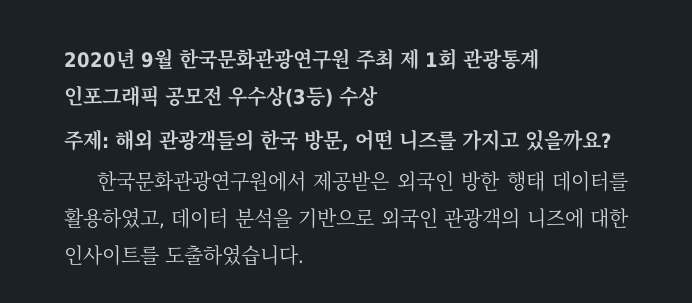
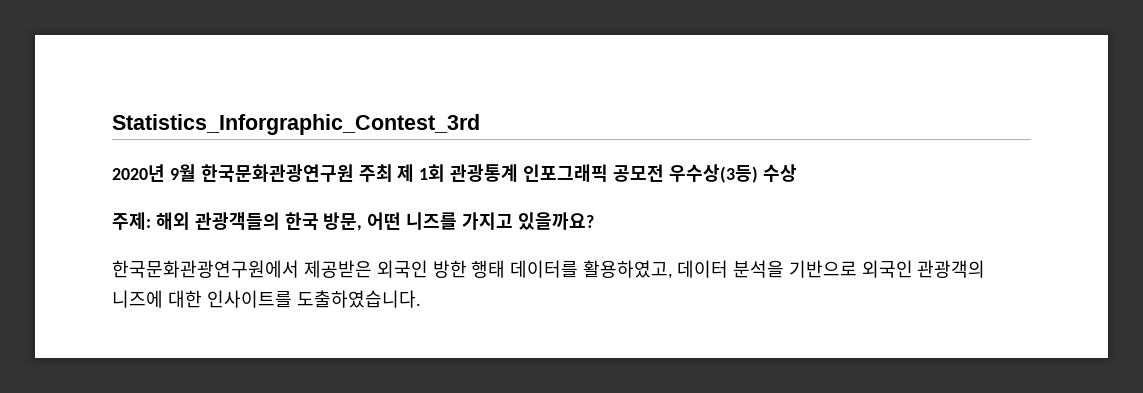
(64, 58) none -> [112,114,480,135] Statistics_Inforgraphic_Contest_3rd //

